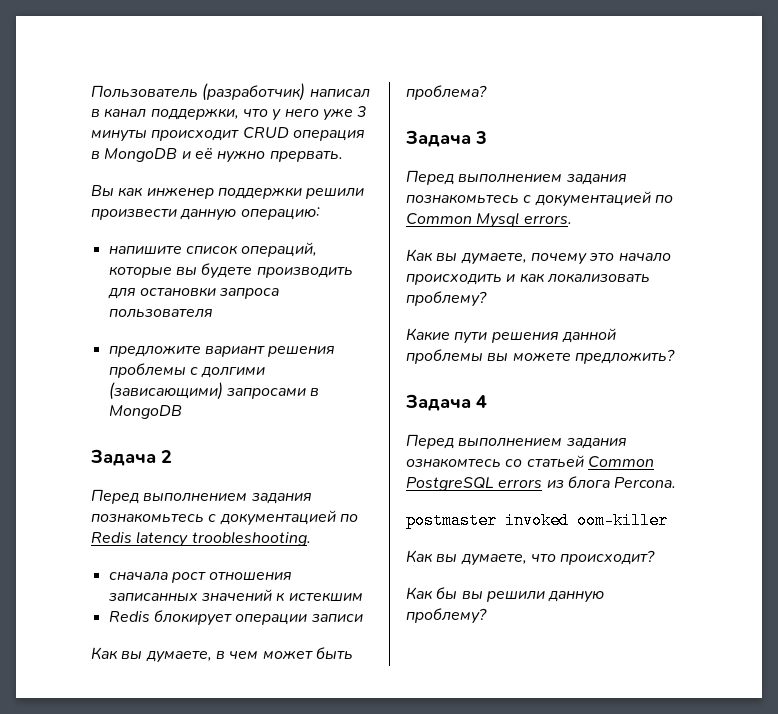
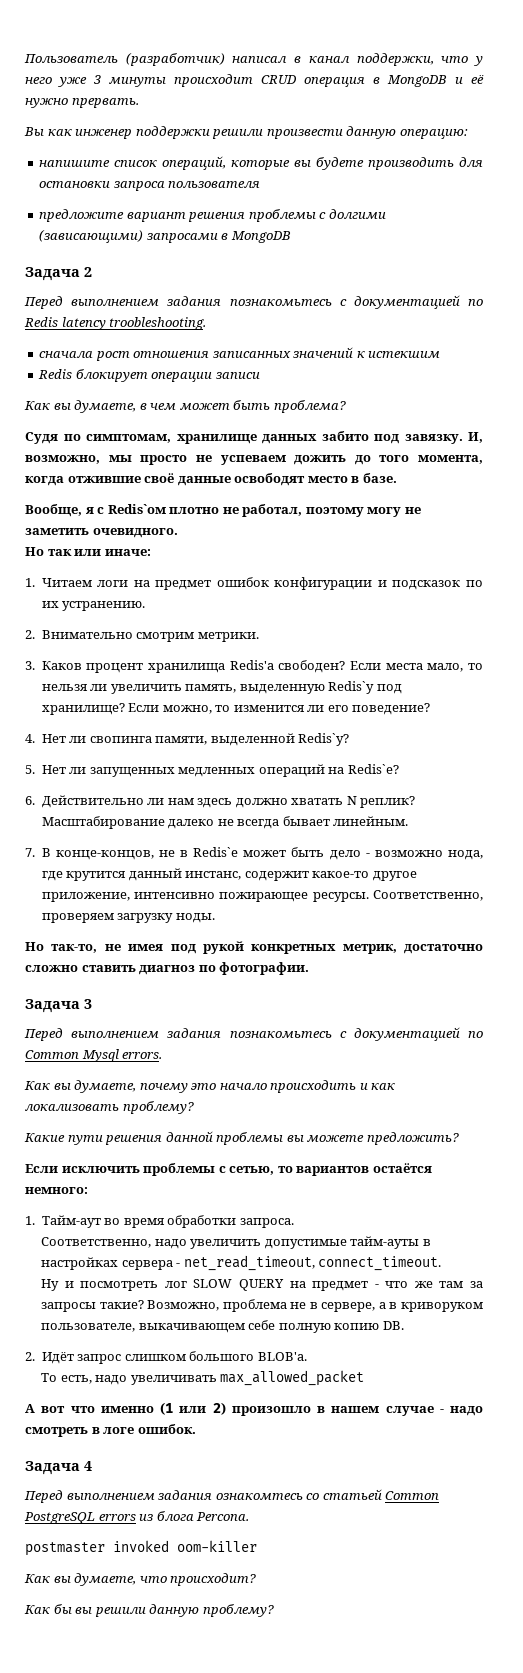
(487, 92) none -> [25,431,483,444] [25,455,483,465] [25,473,397,486] [25,504,421,517] [25,528,178,538] [25,547,151,556] [25,577,483,590] [41,601,146,611] [25,630,259,642] [25,660,483,673] [41,681,402,694] [41,703,431,715] [25,733,350,746] [25,764,399,777] [25,795,416,808] [41,816,409,829] [25,847,483,860] [41,868,417,881] [41,890,483,902] [41,913,215,923] [25,941,483,954] [25,962,310,975] // Судя по симптомам, хранилище данных забито под завязку. И, возможно, мы просто не успеваем дожить до того момента, когда отжившие своё данные освободят место в базе. // Вообще, я с Redis`ом плотно не работал, поэтому могу не заметить очевидного. // Но так или иначе: // 1. Читаем логи на предмет ошибок конфигурации и подсказок по их устранению. // 2. Внимательно смотрим метрики. // 3. Каков процент хранилища Redis'а свободен? Если места мало, то нельзя ли увеличить память, выделенную Redis`у под хранилище? Если можно, то изменится ли его поведение? // 4. Нет ли свопинга памяти, выделенной Redis`у? // 5. Нет ли запущенных медленных операций на Redis`е? // 6. Действительно ли нам здесь должно хватать N реплик? Масштабирование далеко не всегда бывает линейным. // 7. В конце-концов, не в Redis`е может быть дело - возможно нода, где крутится данный инстанс, содержит какое-то другое приложение, интенсивно пожирающее ресурсы. Соответственно, проверяем загрузку ноды. // Но так-то, не имея под рукой конкретных метрик, достаточно сложно ставить диагноз по фотографии.
(675, 356) none -> [25,1163,432,1176] [25,1187,88,1194] [25,1215,294,1228] [41,1236,431,1249] [41,1255,442,1271] [41,1279,484,1291] [41,1299,483,1312] [41,1320,404,1333] [25,1351,307,1364] [41,1370,365,1386] [25,1402,483,1416] [25,1424,196,1437] // Если исключить проблемы с сетью, то вариантов остаётся немного: // 1. Тайм-аут во время обработки запроса. // Соответственно, надо увеличить допустимые тайм-ауты в настройках сервера - net_read_timeout, connect_timeout. // Ну и посмотреть лог SLOW QUERY на предмет - что же там за запросы такие? Возможно, проблема не в сервере, а в криворуком пользователе, выкачивающем себе полную копию DB. // 2. Идёт запрос слишком большого BLOB'а. // То есть, надо увеличивать max_allowed_packet // А вот что именно (1 или 2) произошло в нашем случае - надо смотреть в логе ошибок.

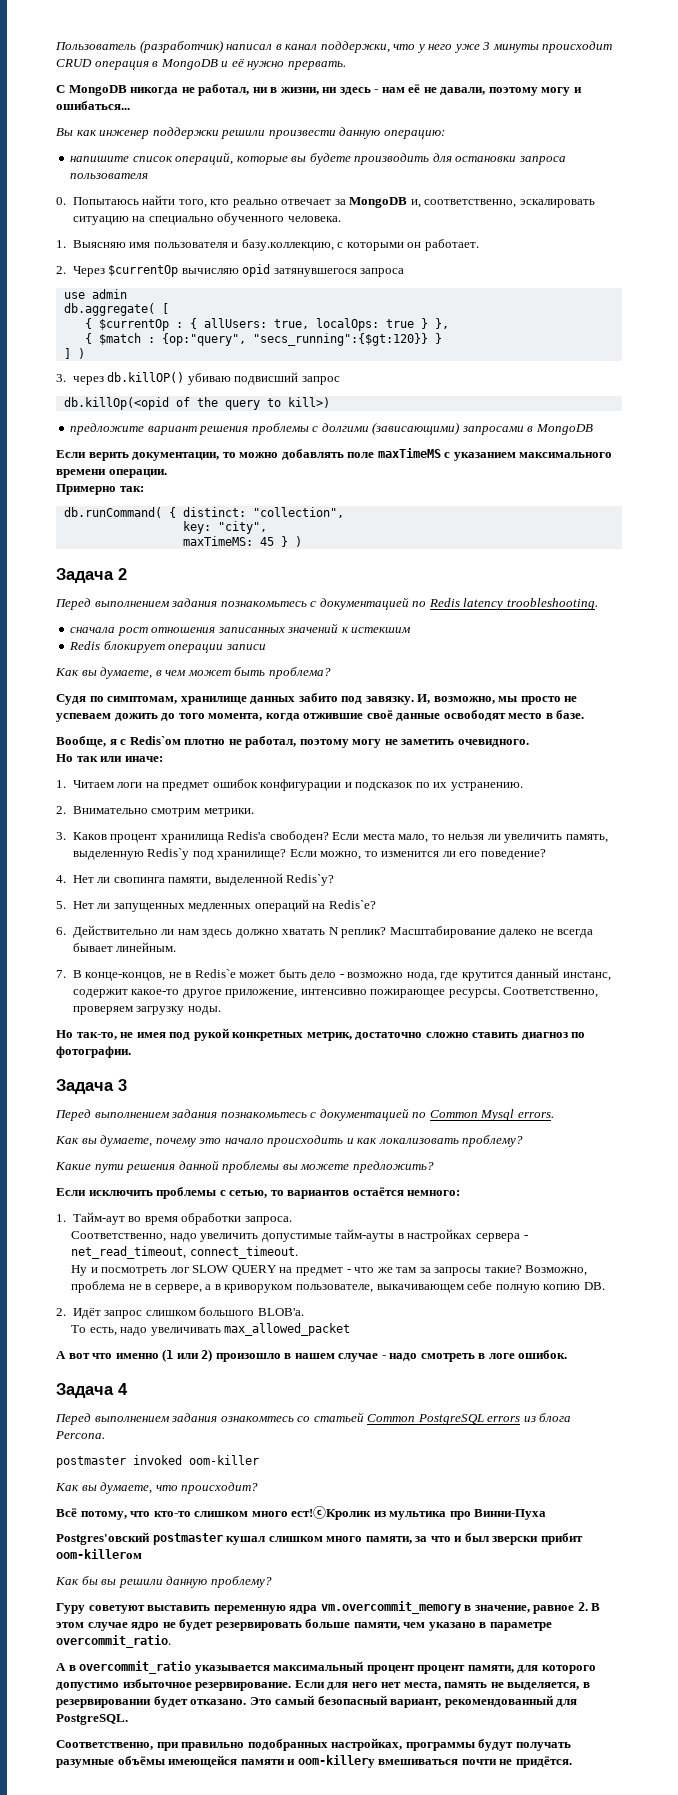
(139, 103) none -> [56,84,582,96] [56,101,130,110] // С MongoDB никогда не работал, ни в жизни, ни здесь - нам её не давали, поэтому могу и ошибаться...
(261, 184) none -> [56,195,595,208] [72,213,341,225] [56,239,479,251] [56,264,405,277] [63,289,127,299] [63,303,169,316] [84,318,449,331] [84,333,442,346] [63,348,85,359] [56,372,340,385] [63,397,330,410] // 0. Попытаюсь найти того, кто реально отвечает за MongoDB и, соответственно, эскалировать ситуацию на специально обученного человека. // 1. Выясняю имя пользователя и базу.коллекцию, с которыми он работает. // 2. Через $currentOp вычисляю opid затянувшегося запроса // use admin // db.aggregate( [ // { $currentOp : { allUsers: true, localOps: true } }, // { $match : {op:"query", "secs_running":{$gt:120}} } // ] ) // 3. через db.killOP() убиваю подвисший запрос // db.killOp(<opid of the query to kill>)
(291, 237) none -> [56,448,613,461] [56,469,167,478] [56,484,144,495] [63,507,344,518] [182,521,267,534] [182,536,302,547] // Если верить документации, то можно добавлять поле maxTimeMS с указанием максимального времени операции. // Примерно так: // db.runCommand( { distinct: "collection", // key: "city", // maxTimeMS: 45 } )
(257, 1579) none -> [56,1506,547,1520] [56,1532,583,1545] [56,1549,142,1559] // Всё потому, что кто-то слишком много ест!ⓒКролик из мультика про Винни-Пуха // Postgres'овский postmaster кушал слишком много памяти, за что и был зверски прибит oom-killerом
(274, 1610) none -> [56,1601,601,1614] [56,1619,552,1631] [56,1635,171,1648] [56,1661,596,1674] [56,1679,590,1691] [56,1695,578,1708] [56,1714,128,1725] [56,1738,571,1751] [56,1755,572,1768] // Гуру советуют выставить переменную ядра vm.overcommit_memory в значение, равное 2. В этом случае ядро не будет резервировать больше памяти, чем указано в параметре overcommit_ratio. // А в overcommit_ratio указывается максимальный процент процент памяти, для которого допустимо избыточное резервирование. Если для него нет места, память не выделяется, в резервировании будет отказано. Это самый безопасный вариант, рекомендованный для PostgreSQL. // Соответственно, при правильно подобранных настройках, программы будут получать разумные объёмы имеющейся памяти и oom-killerу вмешиваться почти не придётся.

